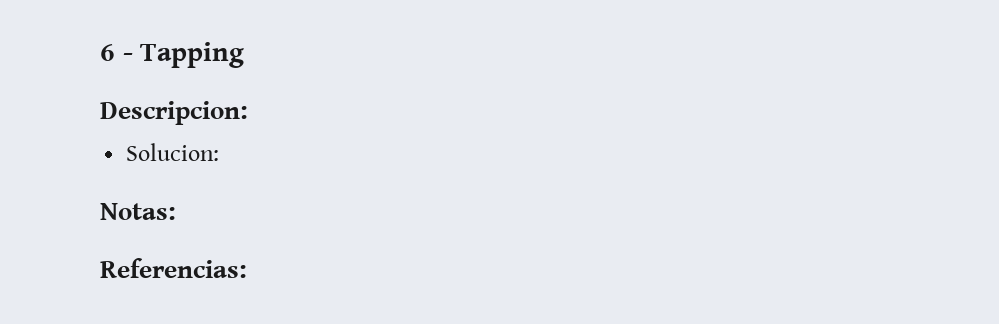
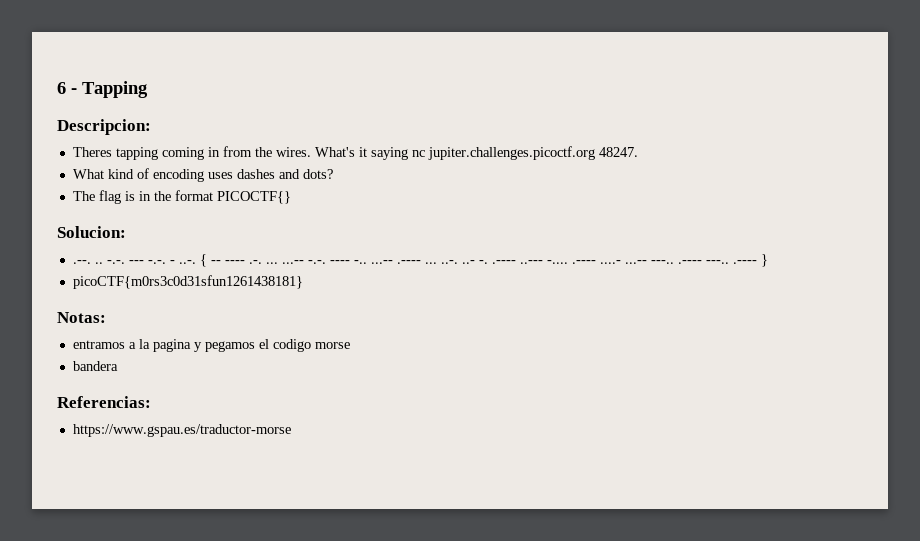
[126,143,220,161] [100,203,176,220] Solucion: // Notas: -> [72,146,638,160] [72,168,333,182] [72,190,291,204] [57,226,126,238] [72,254,768,267] [72,275,303,289] [57,312,106,323] [72,339,350,352] [72,361,118,371] Theres tapping coming in from the wires. What's it saying nc jupiter.challenges.picoctf.org 48247. // What kind of encoding uses dashes and dots? // The flag is in the format PICOCTF{} // Solucion: // .--. .. -.-. --- -.-. - ..-. { -- ---- .-. ... ...-- -.-. ---- -.. ...-- .---- ... ..-. ..- -. .---- ..--- -.... .---- ....- ...-- ---.. .---- ---.. .---- } // picoCTF{m0rs3c0d31sfun1261438181} // Notas: // entramos a la pagina y pegamos el codigo morse // bandera
(247, 268) none -> [72,424,291,437] // https://www.gspau.es/traductor-morse

